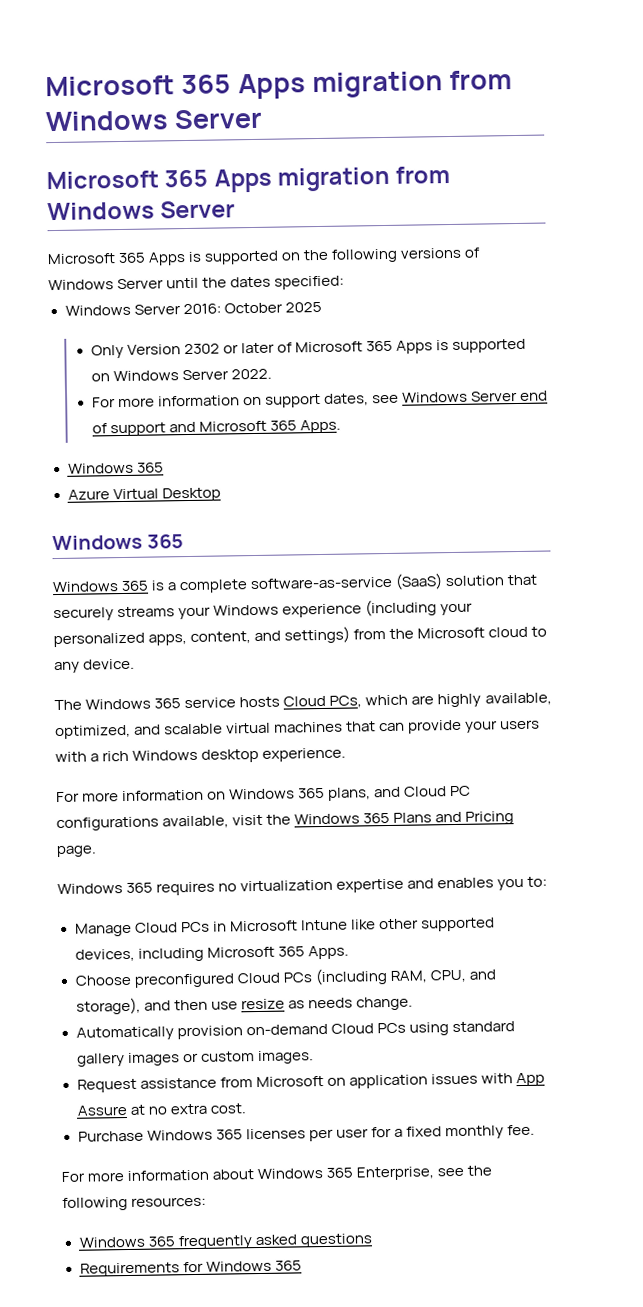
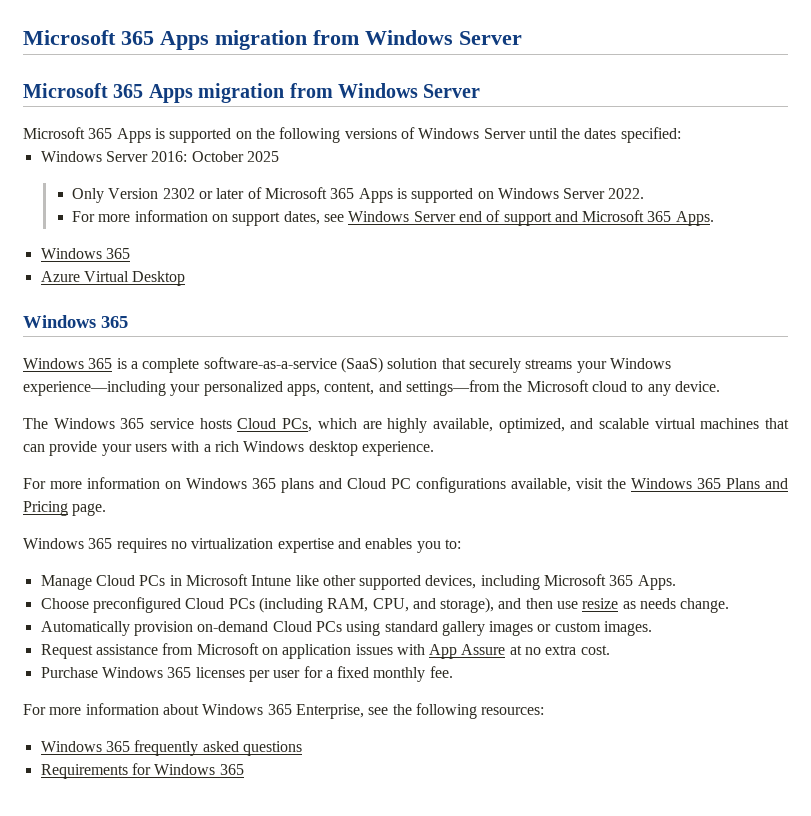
[250,576,393,590] software-as-service -> [203,357,337,369] software-as-a-service
[282,599,438,618] experience (including -> [23,381,166,396] experience—including
[284,626,387,644] settings) from -> [405,380,500,396] settings—from
[328,787,372,801] plans, -> [281,478,314,493] plans

